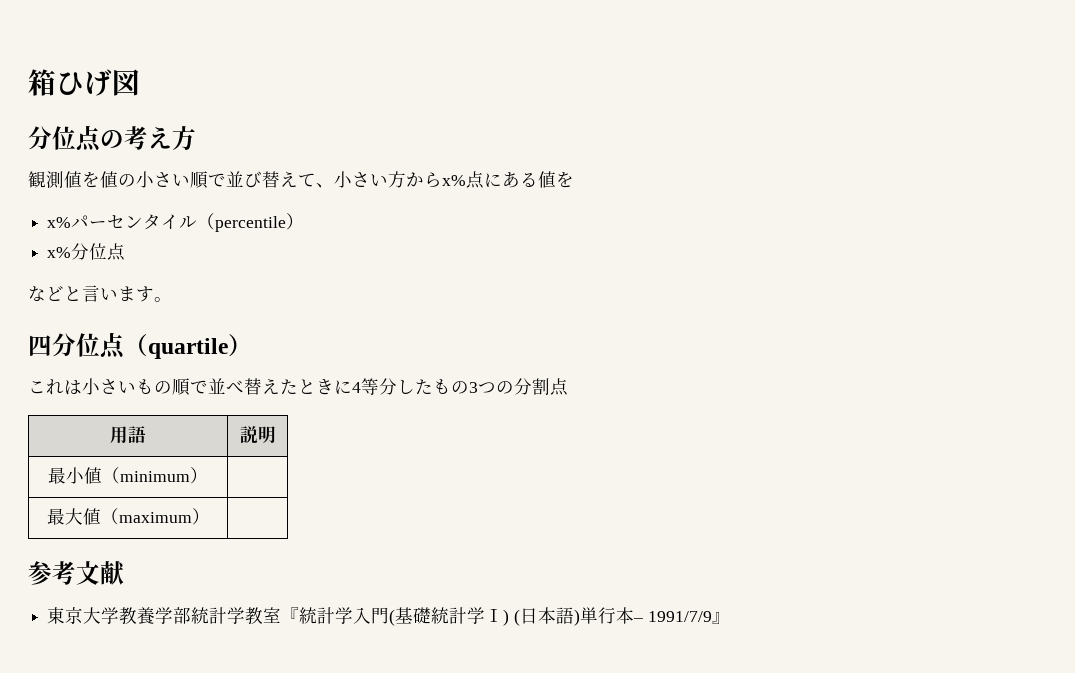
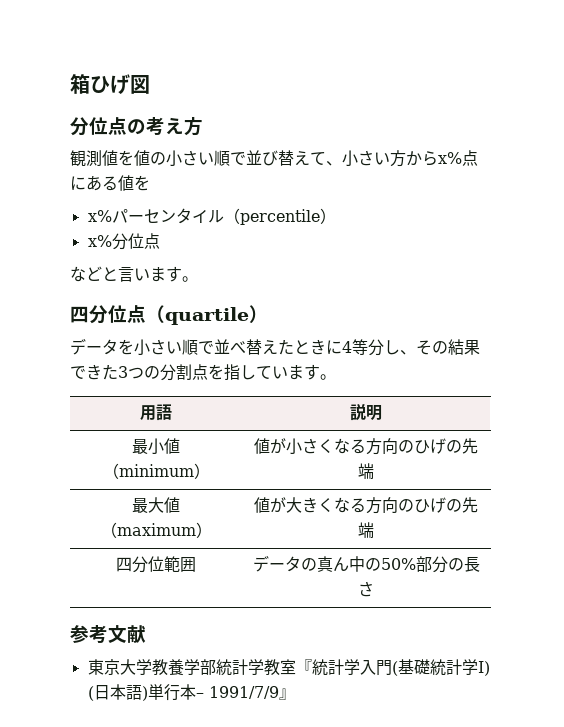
[28,378,172,395] これは小さいもの -> [70,338,182,356] データを小さい
[415,379,469,395] たもの -> [400,339,480,355] [70,364,118,380] 、その結果できた
(568, 387) none -> [208,364,336,381] を指しています。
[46,508,210,525] // 最大値（maximum） | -> [254,438,478,455] [358,463,374,479] [132,497,180,513] [100,522,212,538] [254,497,478,514] [358,522,374,538] [116,556,196,573] [252,555,480,573] [358,581,374,597] 値が小さくなる方向のひげの先端 // 最大値（maximum） | 値が大きくなる方向のひげの先端 // 四分位範囲 | データの真ん中の50%部分の長さ

